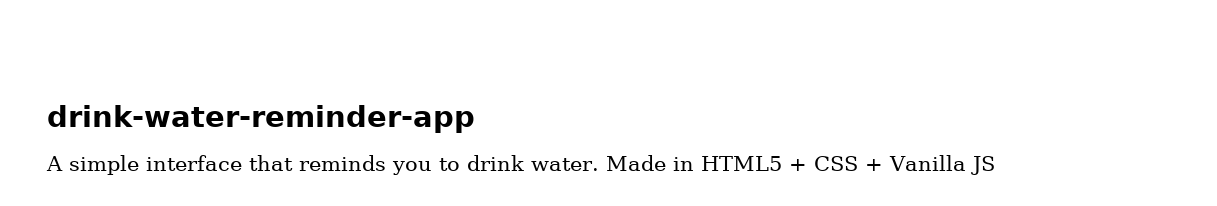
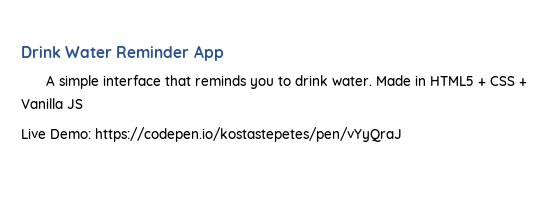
[47,105,475,133] drink-water-reminder-app -> [21,45,224,61] Drink Water Reminder App
(995, 165) none -> [21,127,402,142] // Live Demo: https://codepen.io/kostastepetes/pen/vYyQraJ

